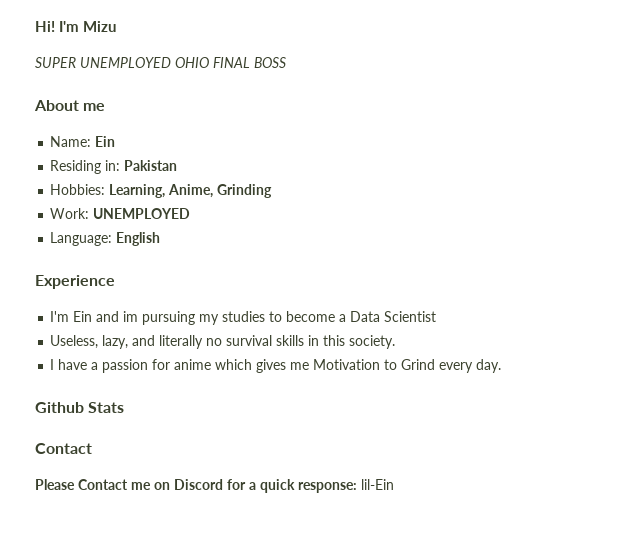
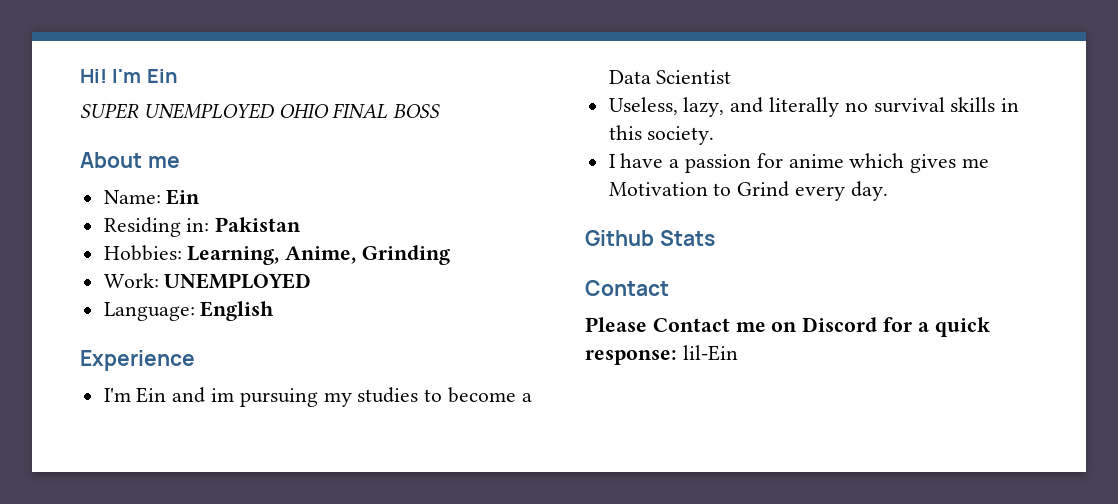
[83,21,116,32] Mizu -> [146,69,178,83] Ein

